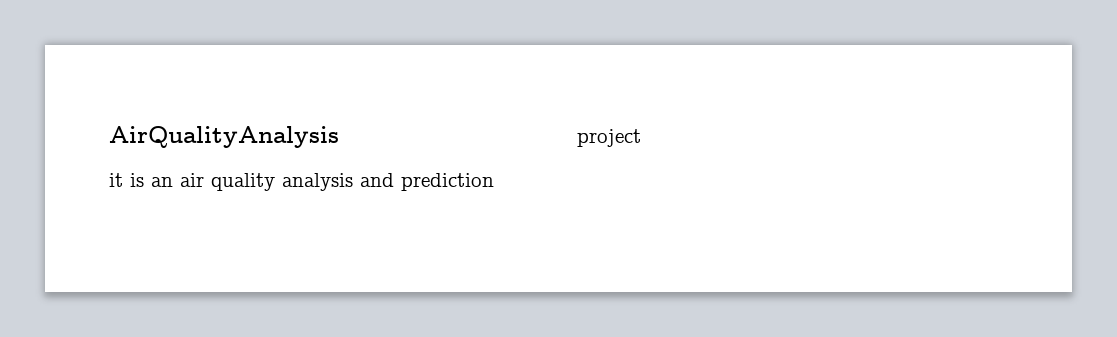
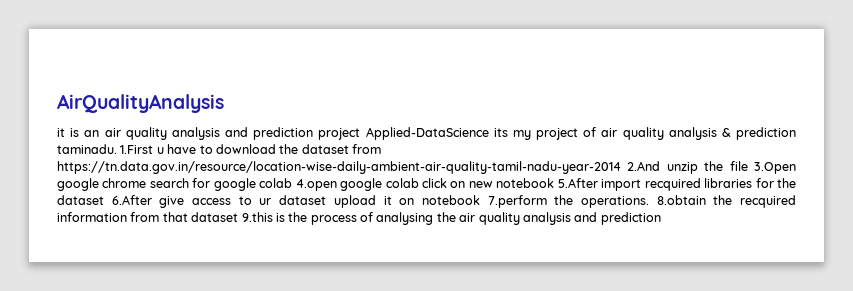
(641, 138) none -> [365,127,796,140] [57,144,381,154] [57,161,796,174] [57,178,797,191] [57,195,796,208] [57,212,661,225] Applied-DataScience its my project of air quality analysis & prediction taminadu. 1.First u have to download the dataset from https://tn.data.gov.in/resource/location-wise-daily-ambient-air-quality-tamil-nadu-year-2014 2.And unzip the file 3.Open google chrome search for google colab 4.open google colab click on new notebook 5.After import recquired libraries for the dataset 6.After give access to ur dataset upload it on notebook 7.perform the operations. 8.obtain the recquired information from that dataset 9.this is the process of analysing the air quality analysis and prediction

